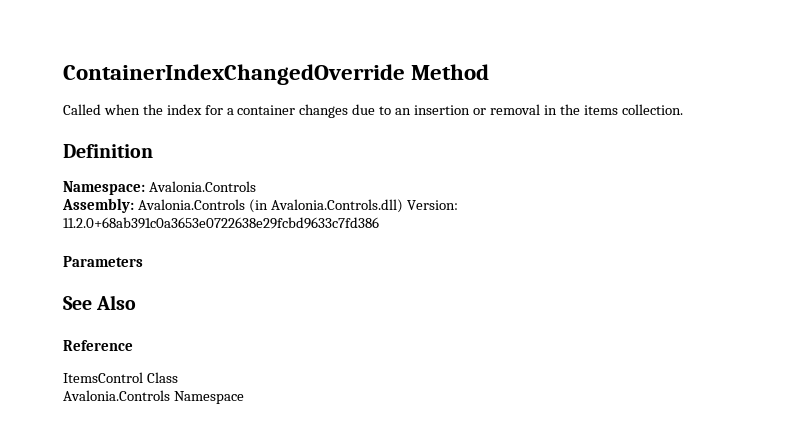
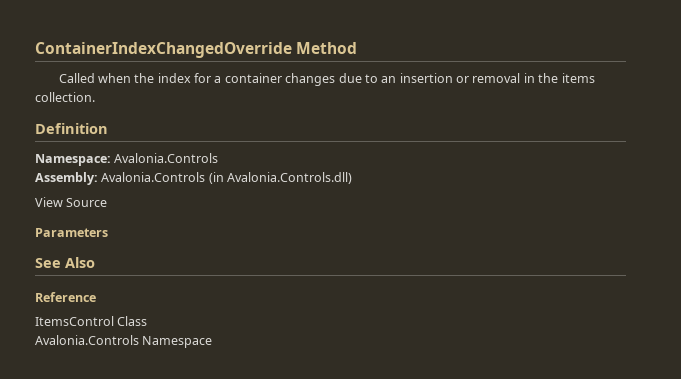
[406,200,458,210] [63,217,379,229] Version: 11.2.0+68ab391c0a3653e0722638e29fcbd9633c7fd386 -> [35,197,108,207] // View Source

